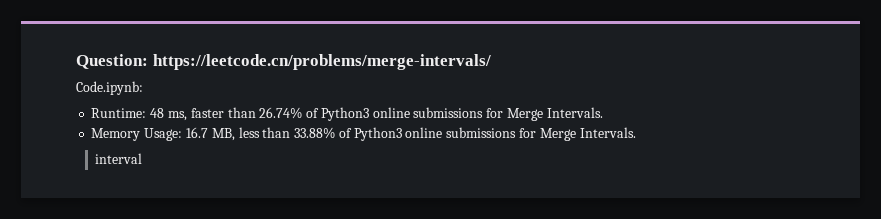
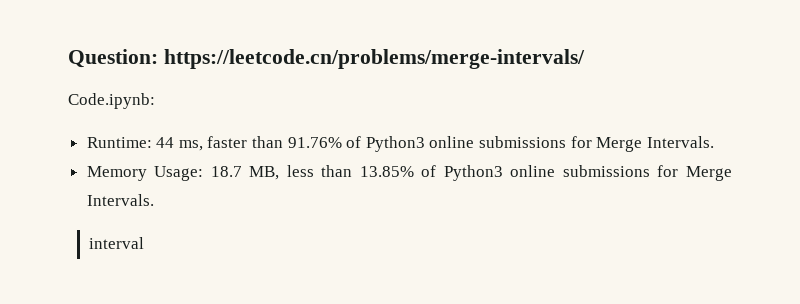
[150,108,165,118] 48 -> [156,137,175,148] 44
[259,107,303,119] 26.74% -> [287,137,342,148] 91.76%
[185,127,208,138] 16.7 -> [210,166,242,177] 18.7
[294,127,336,139] 33.88% -> [359,166,414,177] 13.85%

